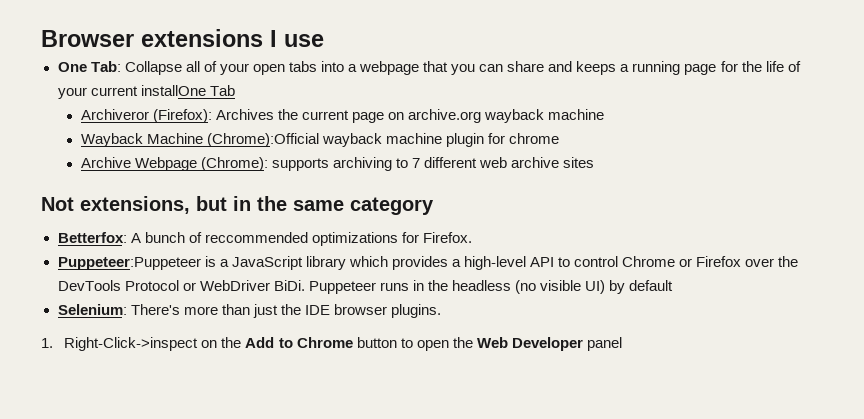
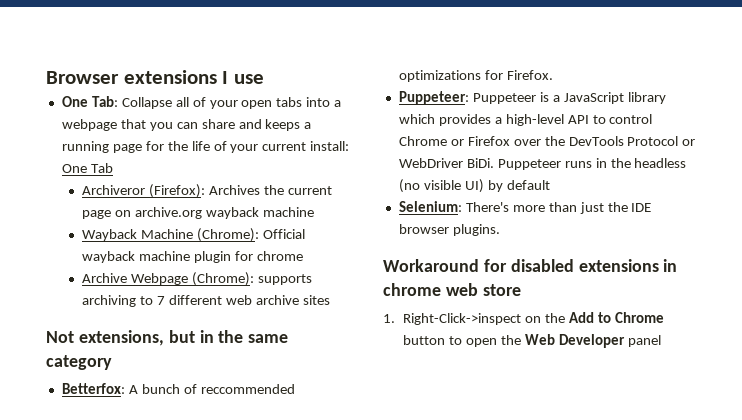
[140,85,206,96] installOne -> [310,141,350,151] [61,164,87,173] install: One
[206,133,319,147] (Chrome):Official -> [197,228,305,242] (Chrome): Official
[57,257,201,270] Puppeteer:Puppeteer -> [398,91,536,105] Puppeteer: Puppeteer
(441, 311) none -> [383,259,678,272] [383,283,521,296] // Workaround for disabled extensions in chrome web store

